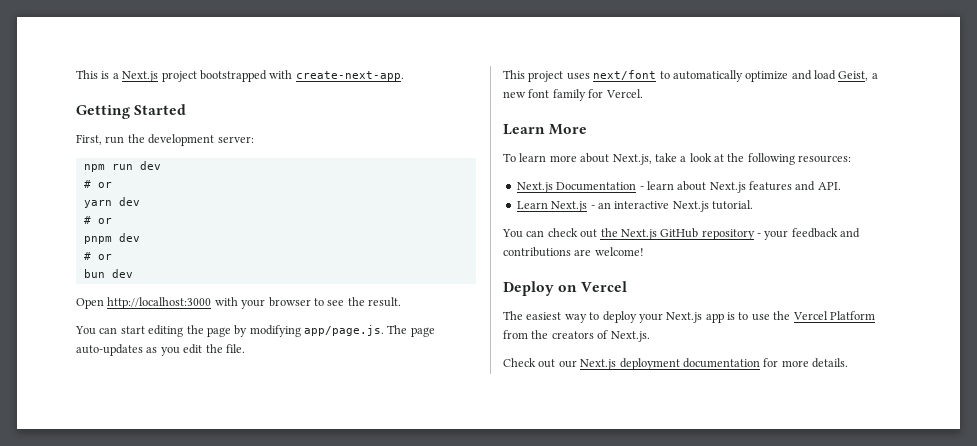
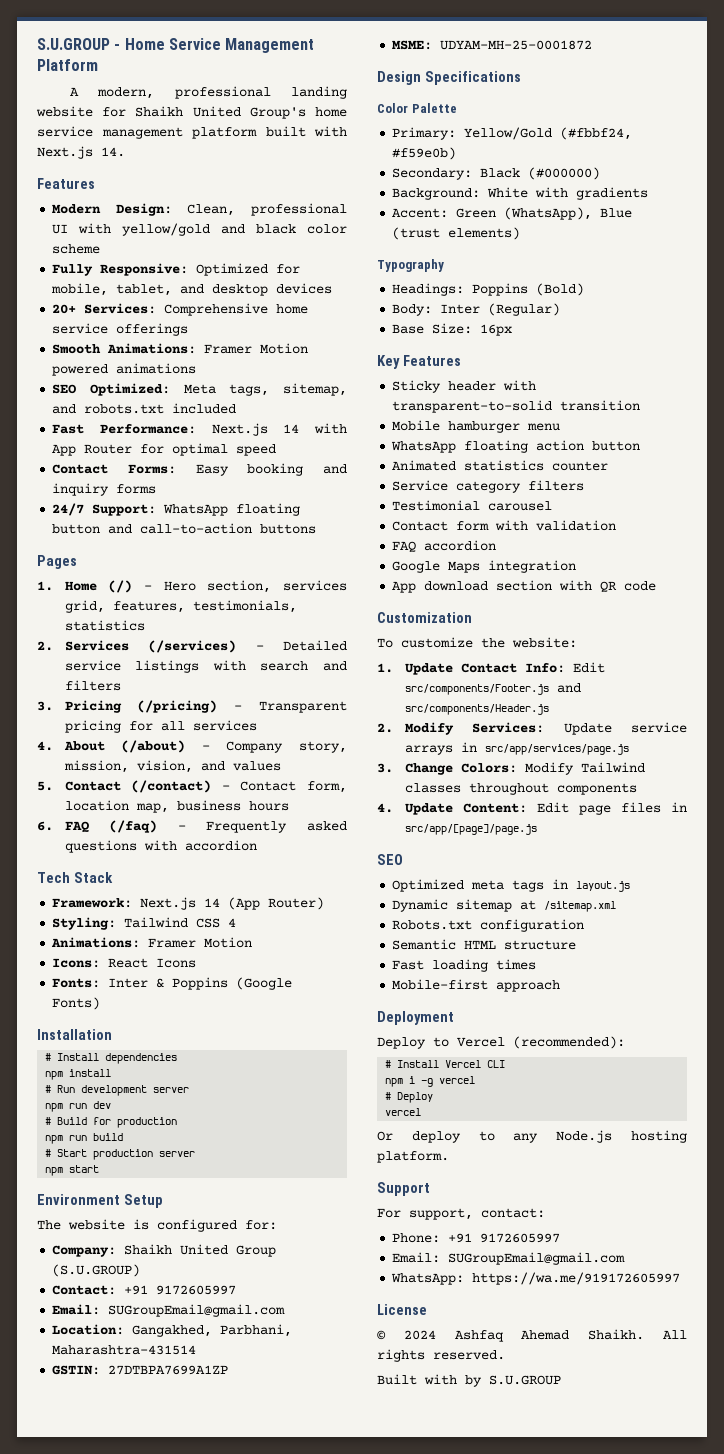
[76,70,404,82] [76,104,187,119] [76,134,254,146] [83,161,161,172] [83,180,112,188] [83,197,140,208] [83,216,112,224] [83,233,140,244] [83,252,112,260] [83,269,133,278] [76,297,401,309] [75,325,435,337] [76,344,245,356] [503,70,878,82] [503,89,643,101] [503,124,588,135] [503,153,852,165] [516,181,841,193] [516,200,753,212] [502,228,861,240] [503,247,644,257] [503,281,628,296] [503,311,875,323] [503,330,650,342] [503,358,848,370] This is a Next.js project bootstrapped with create-next-app. // Getting Started // First, run the development server: // npm run dev // # or // yarn dev // # or // pnpm dev // # or // bun dev // Open http://localhost:3000 with your browser to see the result. // You can start editing the page by modifying app/page.js. The page auto-updates as you edit the file. // This project uses next/font to automatically optimize and load Geist, a new font family for Vercel. // Learn More // To learn more about Next.js, take a look at the following resources: // Next.js Documentation - learn about Next.js features and API. // Learn Next.js - an interactive Next.js tutorial. // You can check out the Next.js GitHub repository - your feedback and contributions are welcome! // Deploy on Vercel // The easiest way to deploy your Next.js app is to use the Vercel Platform from the creators of Next.js. // Check out our Next.js deployment documentation for more details. -> [37,38,315,53] [37,59,98,71] [69,86,347,99] [36,106,347,119] [37,126,347,139] [37,146,125,159] [37,178,95,189] [52,203,347,216] [52,223,348,236] [52,244,101,254] [52,263,301,276] [51,283,333,296] [52,303,309,316] [52,323,189,336] [52,343,309,354] [52,363,197,376] [52,383,347,396] [52,403,237,414] [52,423,347,436] [52,443,277,456] [52,463,347,476] [52,483,157,496] [52,503,301,516] [52,523,317,534] [37,555,77,569] [37,580,347,593] [64,600,297,613] [64,620,145,631] [37,640,347,653] [64,660,347,673] [64,680,121,691] [37,700,347,713] [64,720,257,733] [37,740,347,753] [63,760,281,773] [37,780,347,793] [64,800,289,813] [37,820,347,833] [64,840,257,853] [37,872,113,883] [52,897,325,910] [52,917,237,930] [51,937,253,948] [52,958,197,968] [52,977,293,990] [52,997,101,1010] [37,1029,112,1040] [45,1053,178,1064] [45,1069,112,1080] [45,1085,190,1096] [45,1101,112,1112] [45,1117,178,1128] [45,1133,124,1144] [45,1149,196,1160] [45,1165,100,1176] [37,1194,163,1208] [37,1219,277,1232] [52,1244,277,1257] [52,1264,141,1277] [52,1285,237,1295] [52,1304,286,1317] [52,1324,293,1337] [52,1345,197,1355] [52,1365,229,1375] [392,40,593,50] [377,71,521,85] [377,103,457,113] [392,127,633,140] [392,147,457,160] [392,167,601,180] [392,187,649,200] [392,207,633,220] [392,227,521,240] [377,259,444,272] [392,283,585,296] [392,303,561,316] [392,323,513,336] [377,355,461,369] [392,380,537,393] [392,400,641,413] [392,420,561,433] [391,440,641,453] [392,460,609,471] [392,480,585,493] [392,500,553,511] [392,520,617,531] [392,540,497,552] [392,560,577,573] [392,580,657,593] [377,612,472,623] [377,637,577,648] [377,662,605,675] [404,683,581,695] [404,704,549,715] [377,722,687,735] [404,742,629,755] [377,762,645,775] [404,783,637,795] [377,802,687,815] [404,824,537,835] [377,854,403,865] [392,879,631,892] [392,899,617,912] [392,919,585,932] [392,939,577,950] [392,959,537,972] [392,979,561,992] [377,1011,454,1025] [377,1036,625,1049] [385,1060,506,1068] [385,1076,476,1087] [385,1092,434,1103] [385,1108,422,1116] [377,1130,687,1143] [377,1151,449,1163] [377,1182,430,1196] [377,1208,545,1220] [392,1233,561,1243] [392,1252,626,1265] [391,1272,681,1285] [377,1304,427,1315] [377,1329,687,1342] [377,1349,505,1362] [377,1374,561,1387] S.U.GROUP - Home Service Management Platform // A modern, professional landing website for Shaikh United Group's home service management platform built with Next.js 14. // Features // Modern Design: Clean, professional UI with yellow/gold and black color scheme // Fully Responsive: Optimized for mobile, tablet, and desktop devices // 20+ Services: Comprehensive home service offerings // Smooth Animations: Framer Motion powered animations // SEO Optimized: Meta tags, sitemap, and robots.txt included // Fast Performance: Next.js 14 with App Router for optimal speed // Contact Forms: Easy booking and inquiry forms // 24/7 Support: WhatsApp floating button and call-to-action buttons // Pages // 1. Home (/) - Hero section, services grid, features, testimonials, statistics // 2. Services (/services) - Detailed service listings with search and filters // 3. Pricing (/pricing) - Transparent pricing for all services // 4. About (/about) - Company story, mission, vision, and values // 5. Contact (/contact) - Contact form, location map, business hours // 6. FAQ (/faq) - Frequently asked questions with accordion // Tech Stack // Framework: Next.js 14 (App Router) // Styling: Tailwind CSS 4 // Animations: Framer Motion // Icons: React Icons // Fonts: Inter & Poppins (Google Fonts) // Installation // # Install dependencies // npm install // # Run development server // npm run dev // # Build for production // npm run build // # Start production server // npm start // Environment Setup // The website is configured for: // Company: Shaikh United Group (S.U.GROUP) // Contact: +91 9172605997 // Email: SUGroupEmail@gmail.com // Location: Gangakhed, Parbhani, Maharashtra-431514 // GSTIN: 27DTBPA7699A1ZP // MSME: UDYAM-MH-25-0001872 // Design Specifications // Color Palette // Primary: Yellow/Gold (#fbbf24, #f59e0b) // Secondary: Black (#000000) // Background: White with gradients // Accent: Green (WhatsApp), Blue (trust elements) // Typography // Headings: Poppins (Bold) // Body: Inter (Regular) // Base Size: 16px // Key Features // Sticky header with transparent-to-solid transition // Mobile hamburger menu // WhatsApp floating action button // Animated statistics counter // Service category filters // Testimonial carousel // Contact form with validation // FAQ accordion // Google Maps integration // App download section with QR code // Customization // To customize the website: // 1. Update Contact Info: Edit src/components/Footer.js and src/components/Header.js // 2. Modify Services: Update service arrays in src/app/services/page.js // 3. Change Colors: Modify Tailwind classes throughout components // 4. Update Content: Edit page files in src/app/[page]/page.js // SEO // Optimized meta tags in layout.js // Dynamic sitemap at /sitemap.xml // Robots.txt configuration // Semantic HTML structure // Fast loading times // Mobile-first approach // Deployment // Deploy to Vercel (recommended): // # Install Vercel CLI // npm i -g vercel // # Deploy // vercel // Or deploy to any Node.js hosting platform. // Support // For support, contact: // Phone: +91 9172605997 // Email: SUGroupEmail@gmail.com // WhatsApp: https://wa.me/919172605997 // License // © 2024 Ashfaq Ahemad Shaikh. All rights reserved. // Built with by S.U.GROUP

